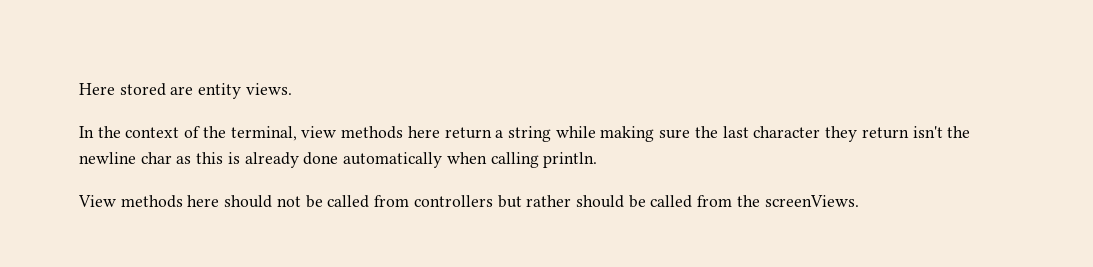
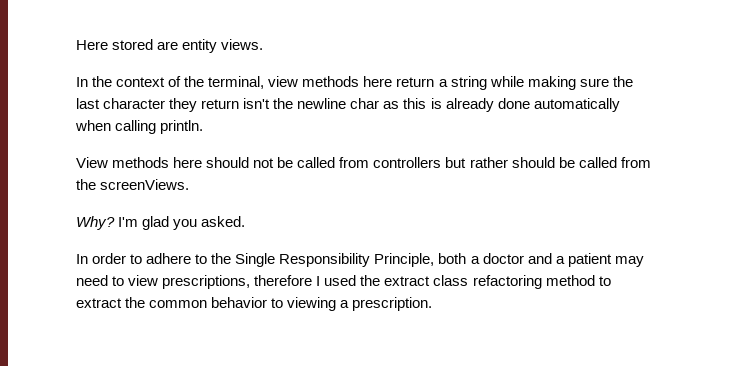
(859, 201) none -> [76,216,246,230] [76,253,644,267] [76,275,611,289] [76,297,433,311] // Why? I'm glad you asked. // In order to adhere to the Single Responsibility Principle, both a doctor and a patient may need to view prescriptions, therefore I used the extract class refactoring method to extract the common behavior to viewing a prescription.

